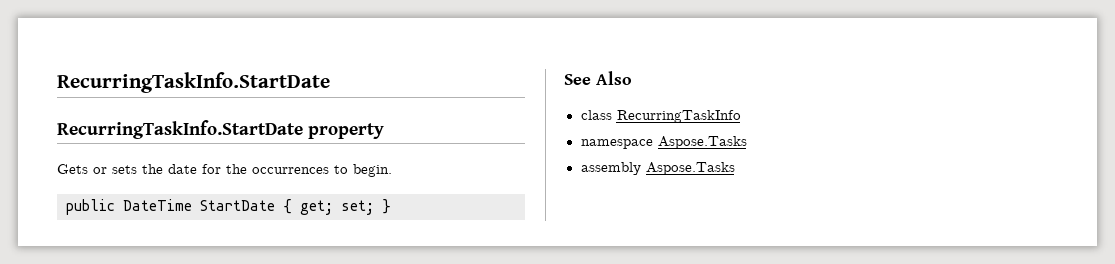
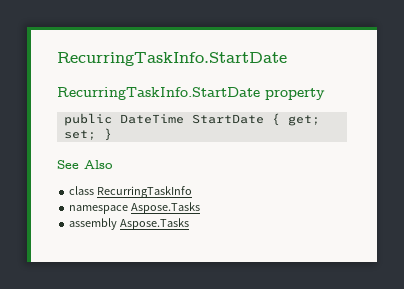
[57,164,392,177] // Gets or sets the date for the occurrences to begin. -> (325, 94) none

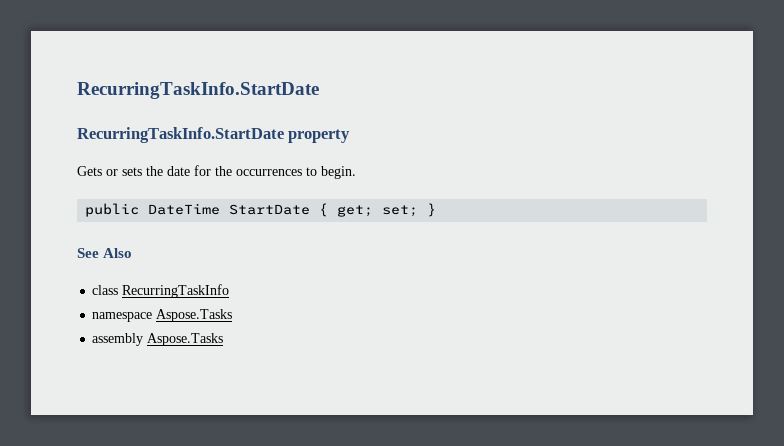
(325, 94) none -> [77,165,356,179] // Gets or sets the date for the occurrences to begin.

